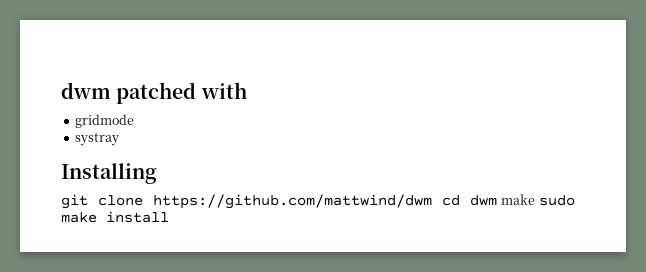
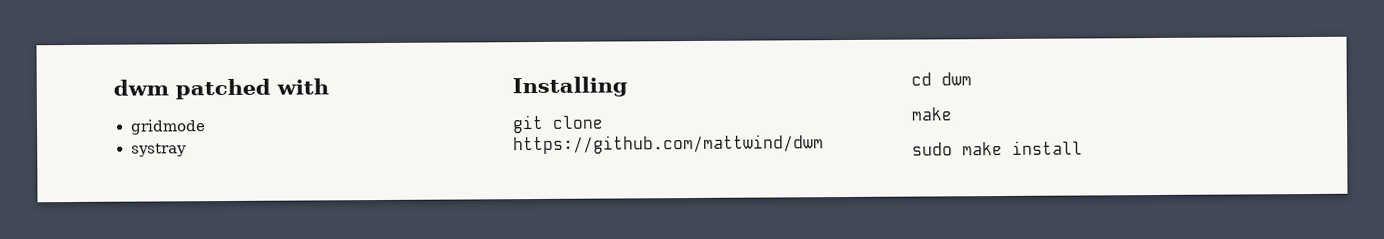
(433, 201) none -> (824, 144) //
[501,194,536,205] make -> [911,107,953,121] // make //

